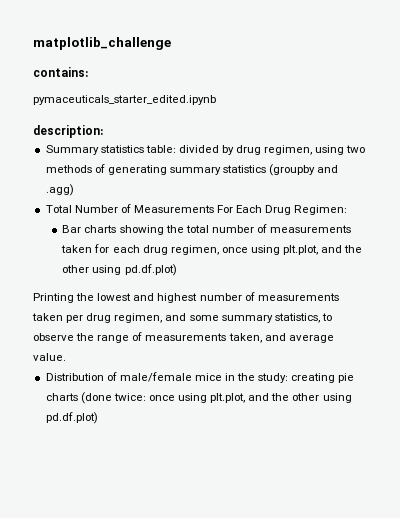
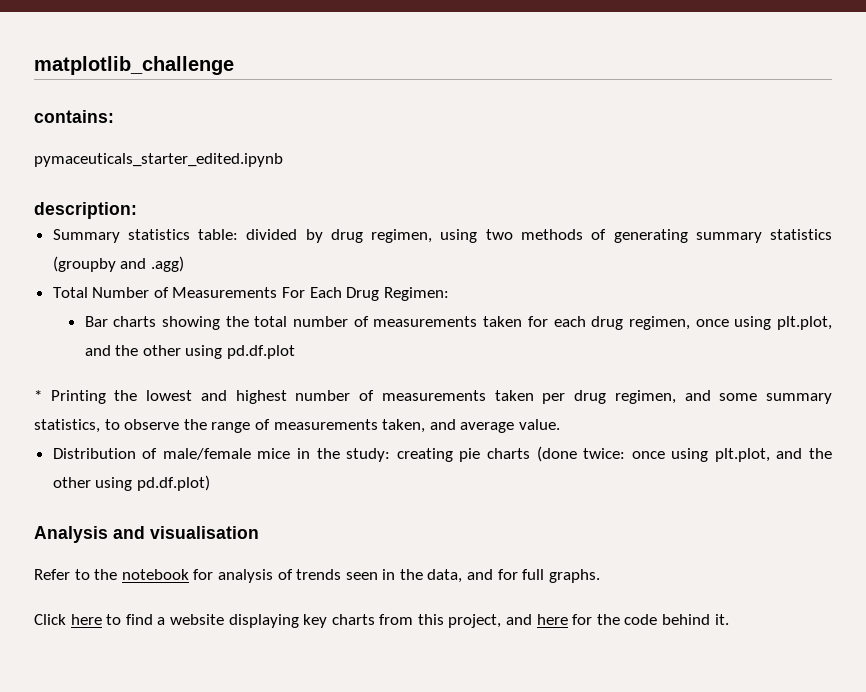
[124,264,177,276] pd.df.plot) // -> [226,345,295,359] [34,390,42,401] pd.df.plot // *
(98, 418) none -> [34,526,259,543] [34,569,600,583] [34,614,729,628] // Analysis and visualisation // Refer to the notebook for analysis of trends seen in the data, and for full graphs. // Click here to find a website displaying key charts from this project, and here for the code behind it.

